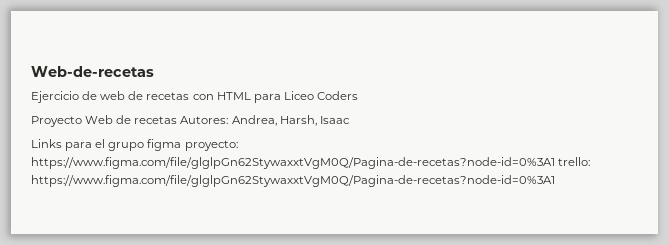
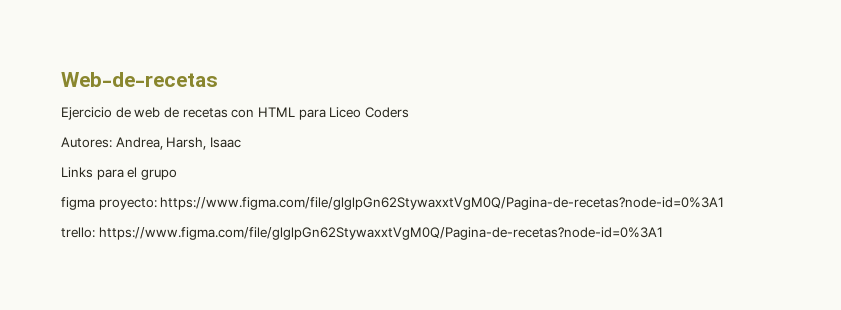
[31,115,178,127] Proyecto Web de recetas -> (409, 112) none
(145, 146) none -> (177, 174) //
(555, 163) none -> (725, 203) //

